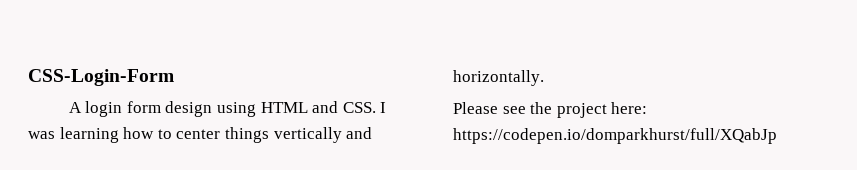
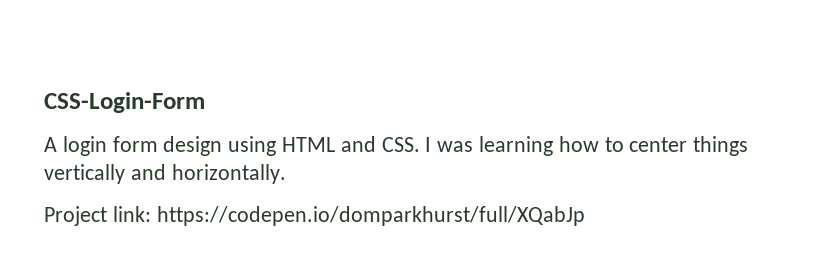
[453,102,648,118] Please see the project here: -> [44,206,151,226] Project link:

